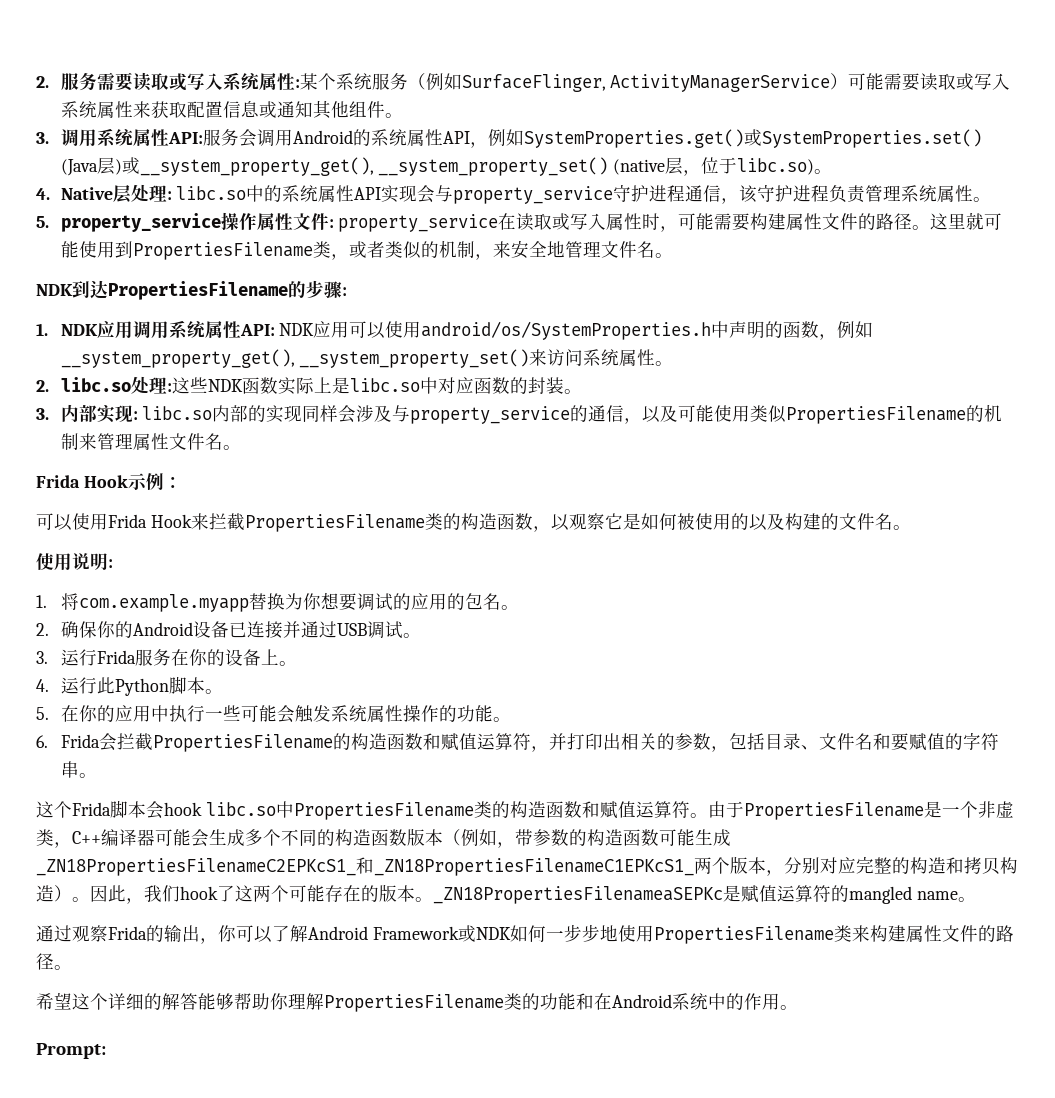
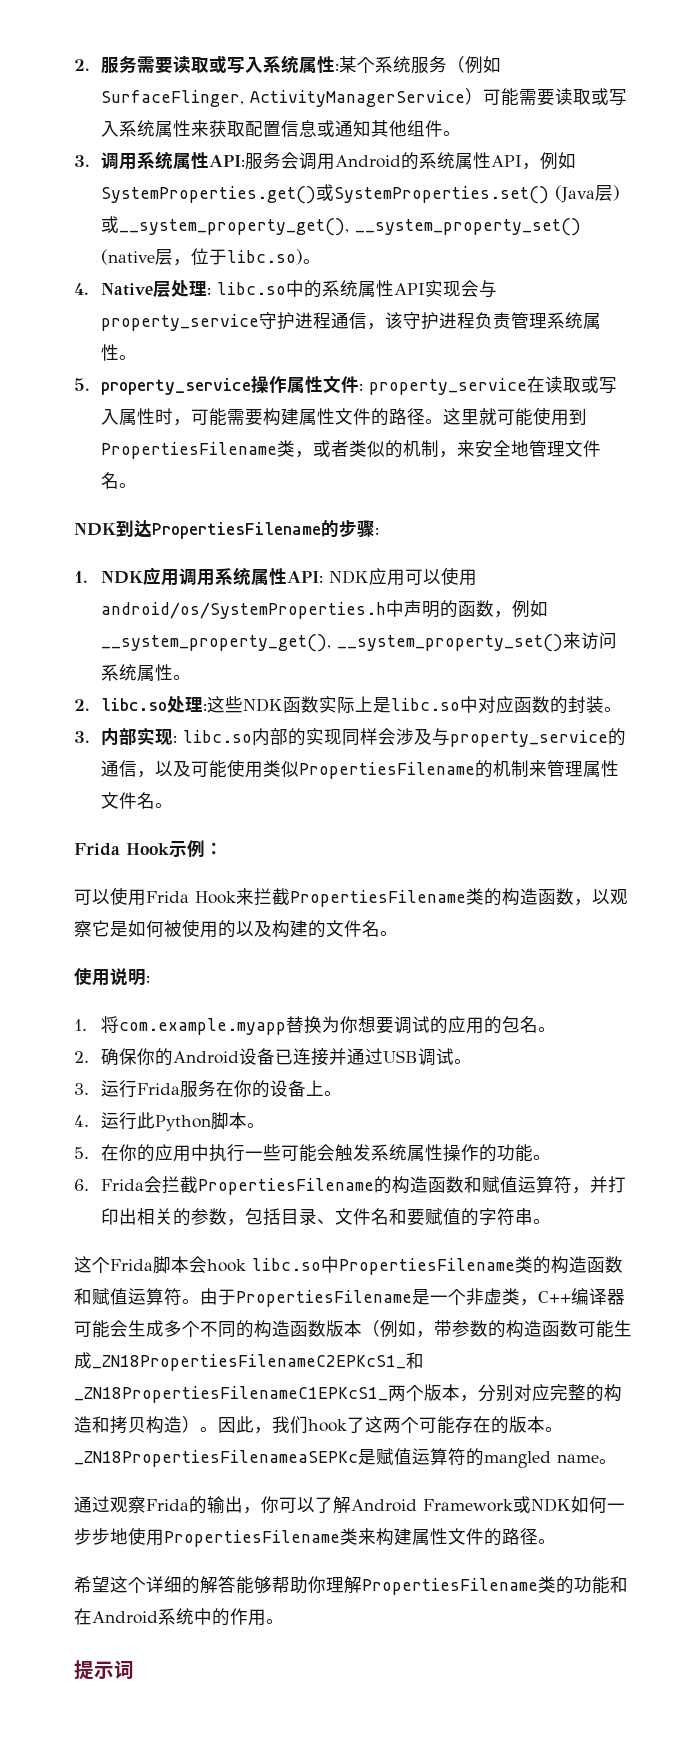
[36,1043,106,1059] Prompt: -> [74,1660,134,1680] 提示词

